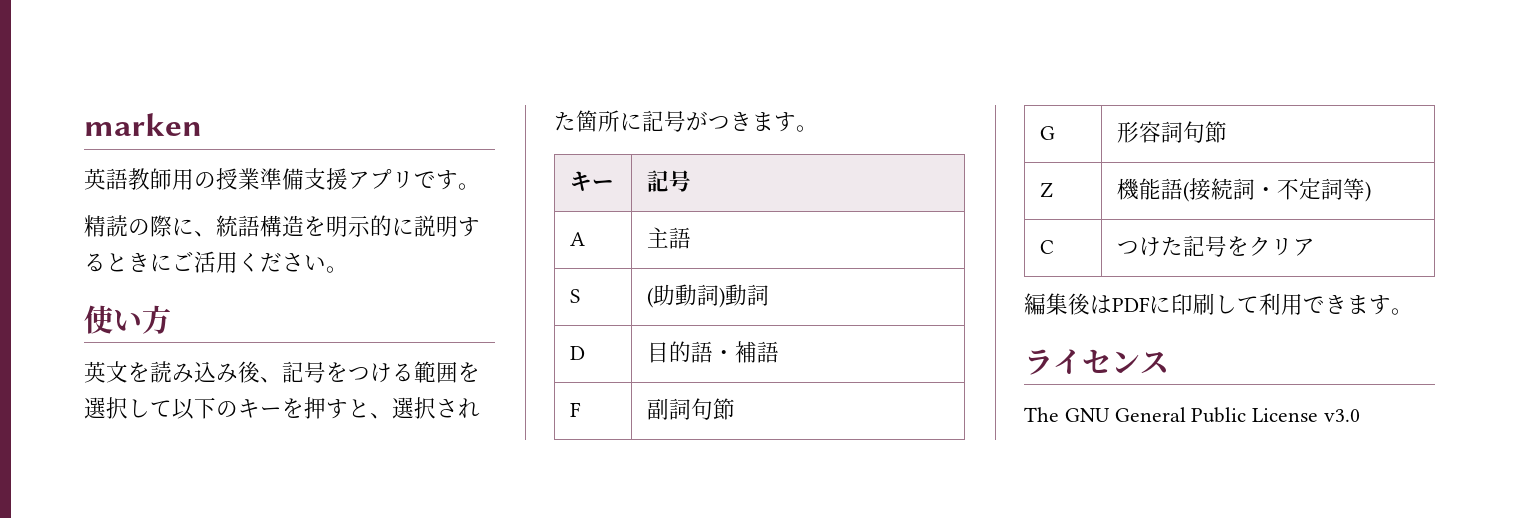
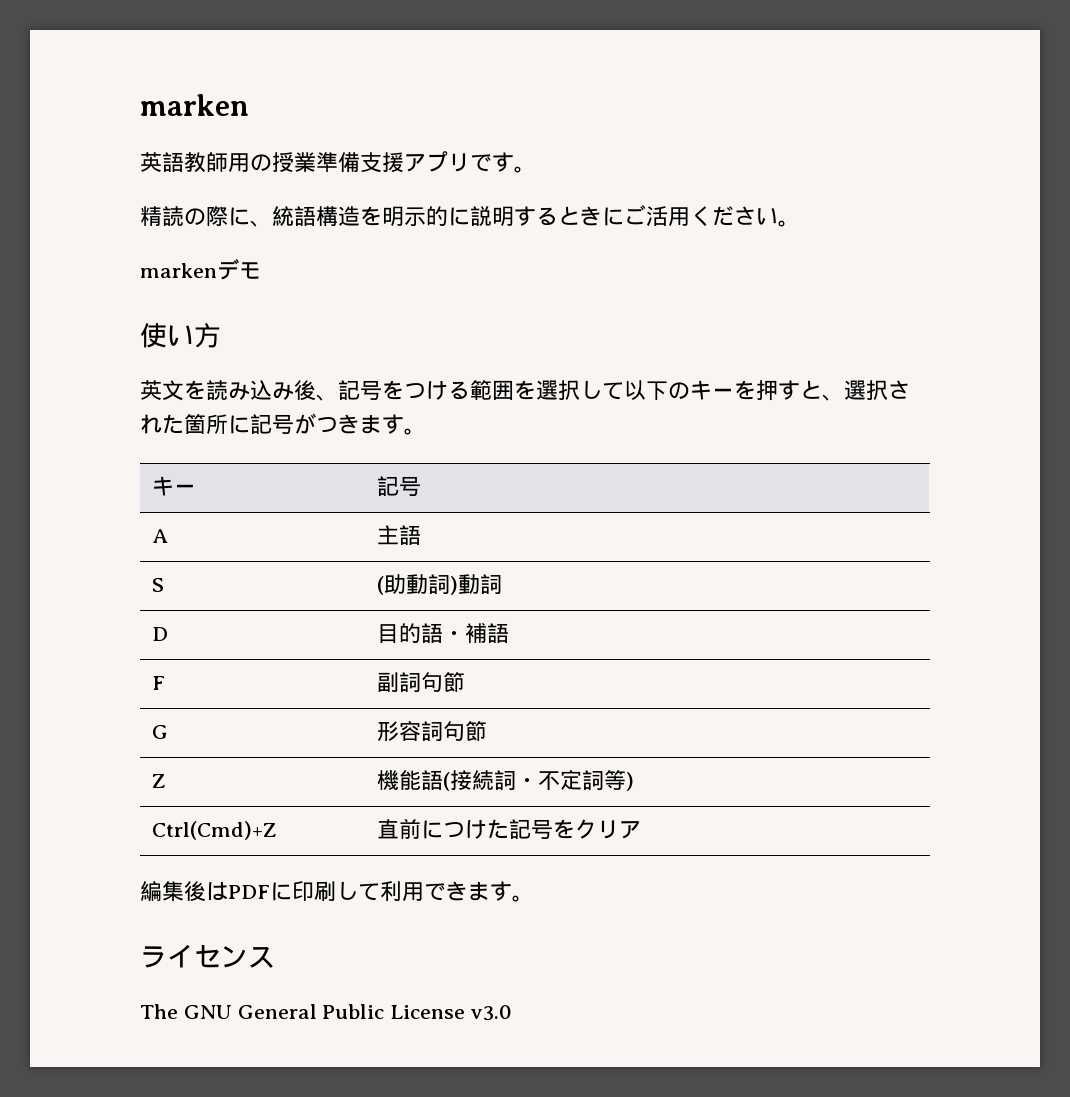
(348, 269) none -> [140,259,261,280] // markenデモ
[1040,240,1055,254] C | -> [151,821,276,840] [376,818,443,839] Ctrl(Cmd)+Z | 直前に

